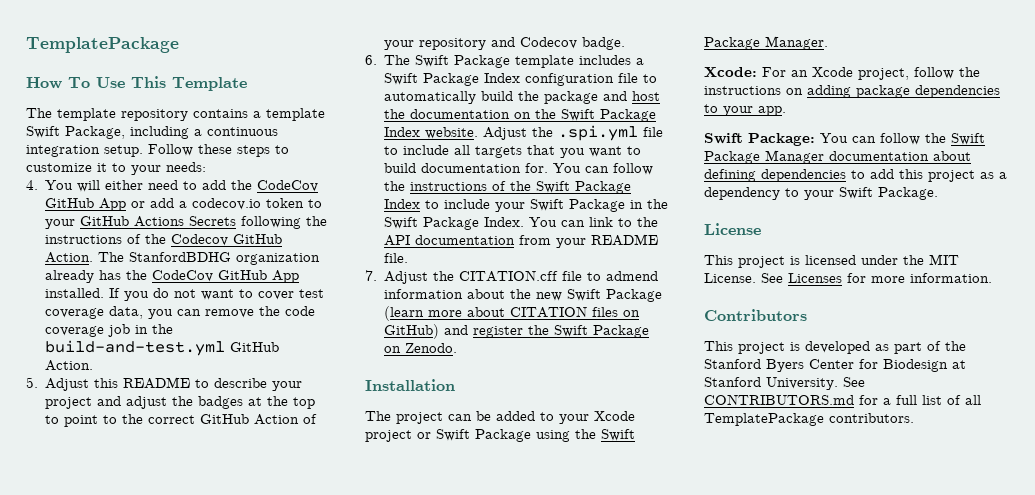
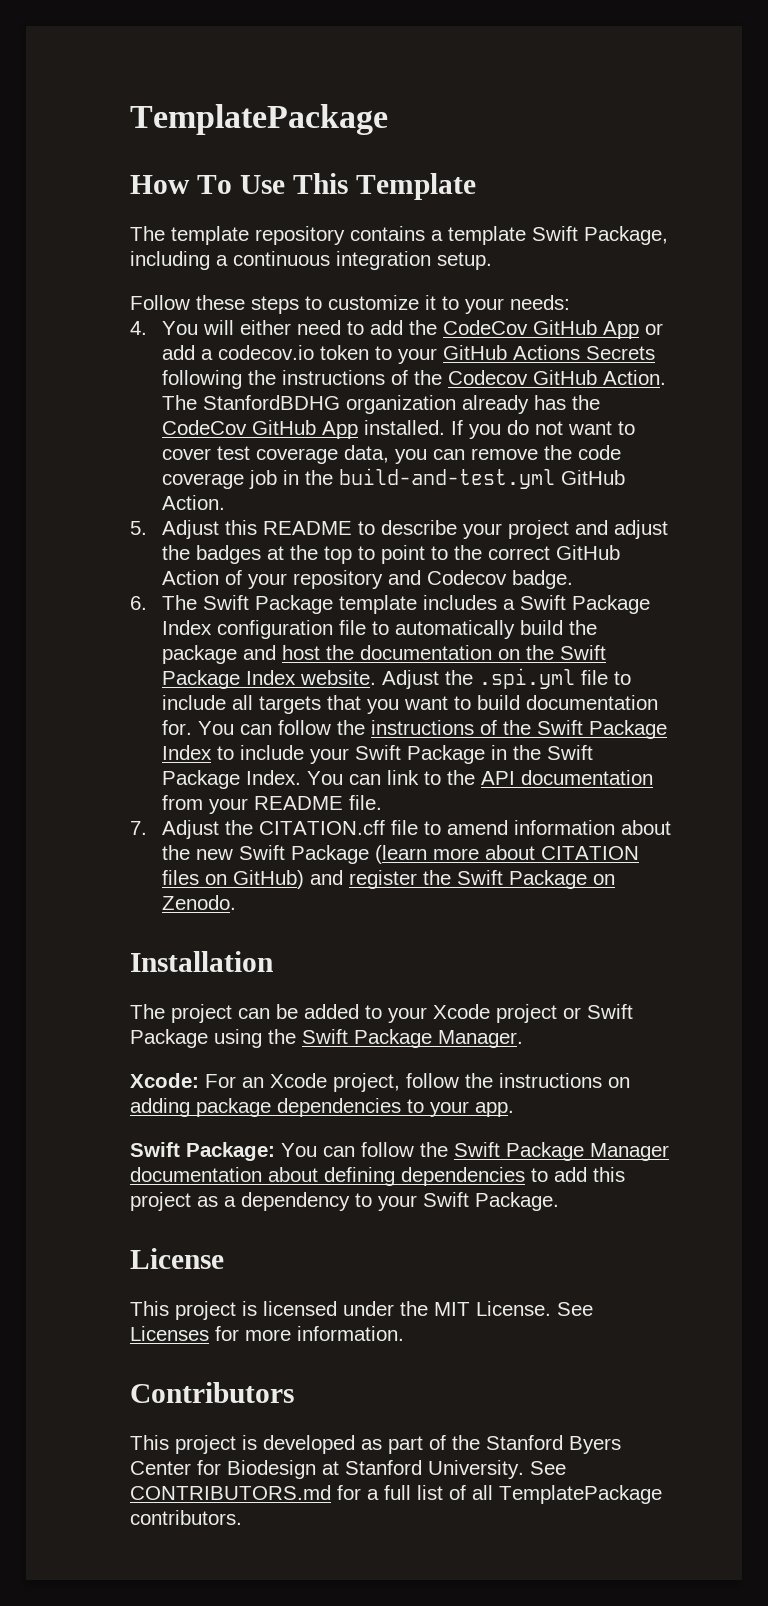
(143, 151) none -> (492, 261) //
[606,271,659,281] admend -> [446,820,508,835] amend

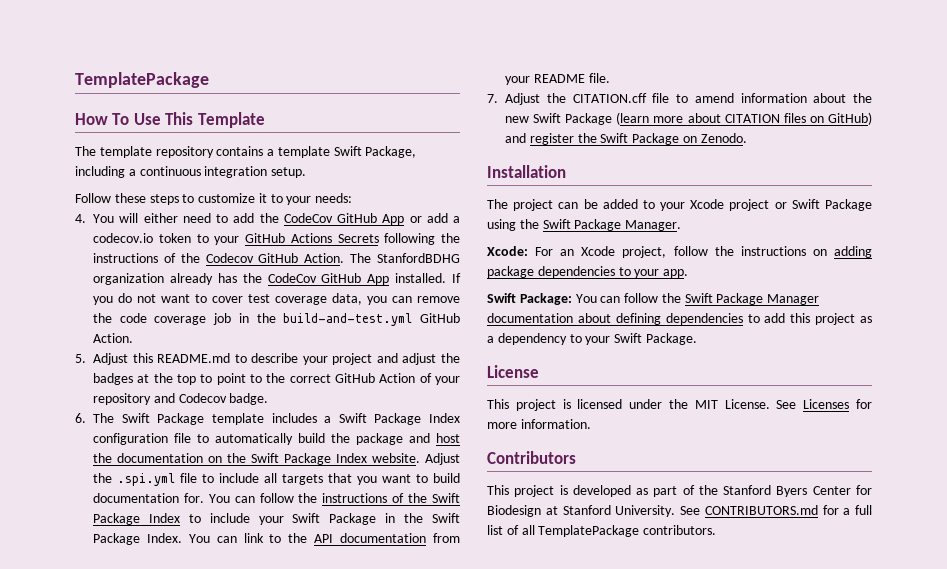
[262,521,352,535] README -> [157,353,231,363] README.md

